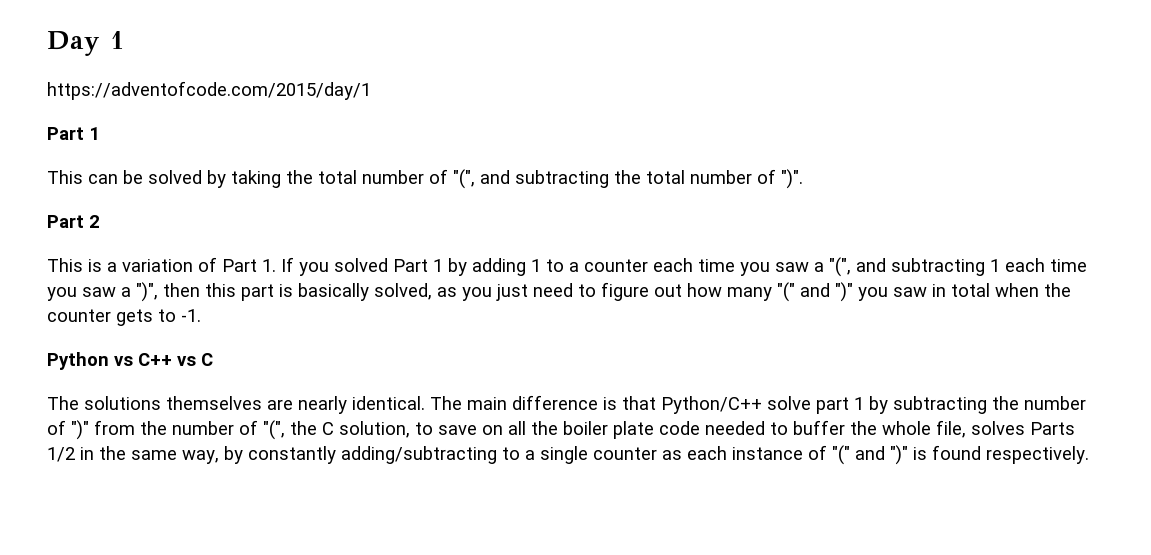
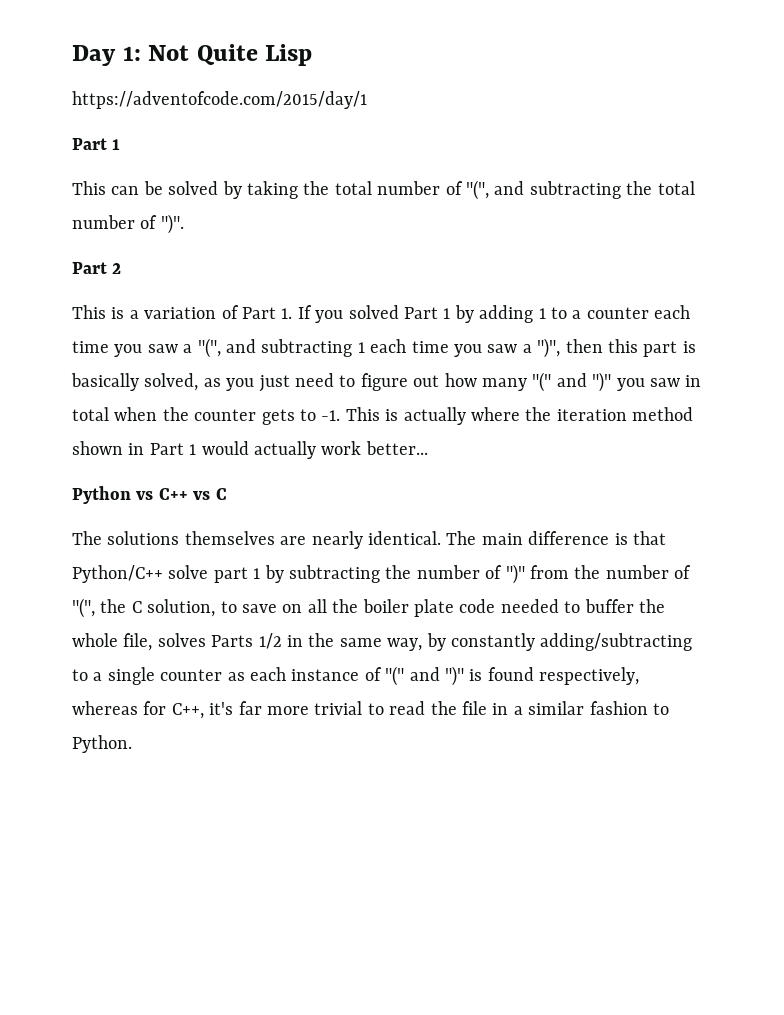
[110,31,124,49] 1 -> [122,44,313,66] 1: Not Quite Lisp
(201, 315) none -> [345,407,694,425] [72,441,428,459] This is actually where the iteration method shown in Part 1 would actually work better...
[986,446,1089,464] respectively. -> [539,667,640,685] [72,701,669,719] [72,735,132,753] respectively, whereas for C++, it's far more trivial to read the file in a similar fashion to Python.

